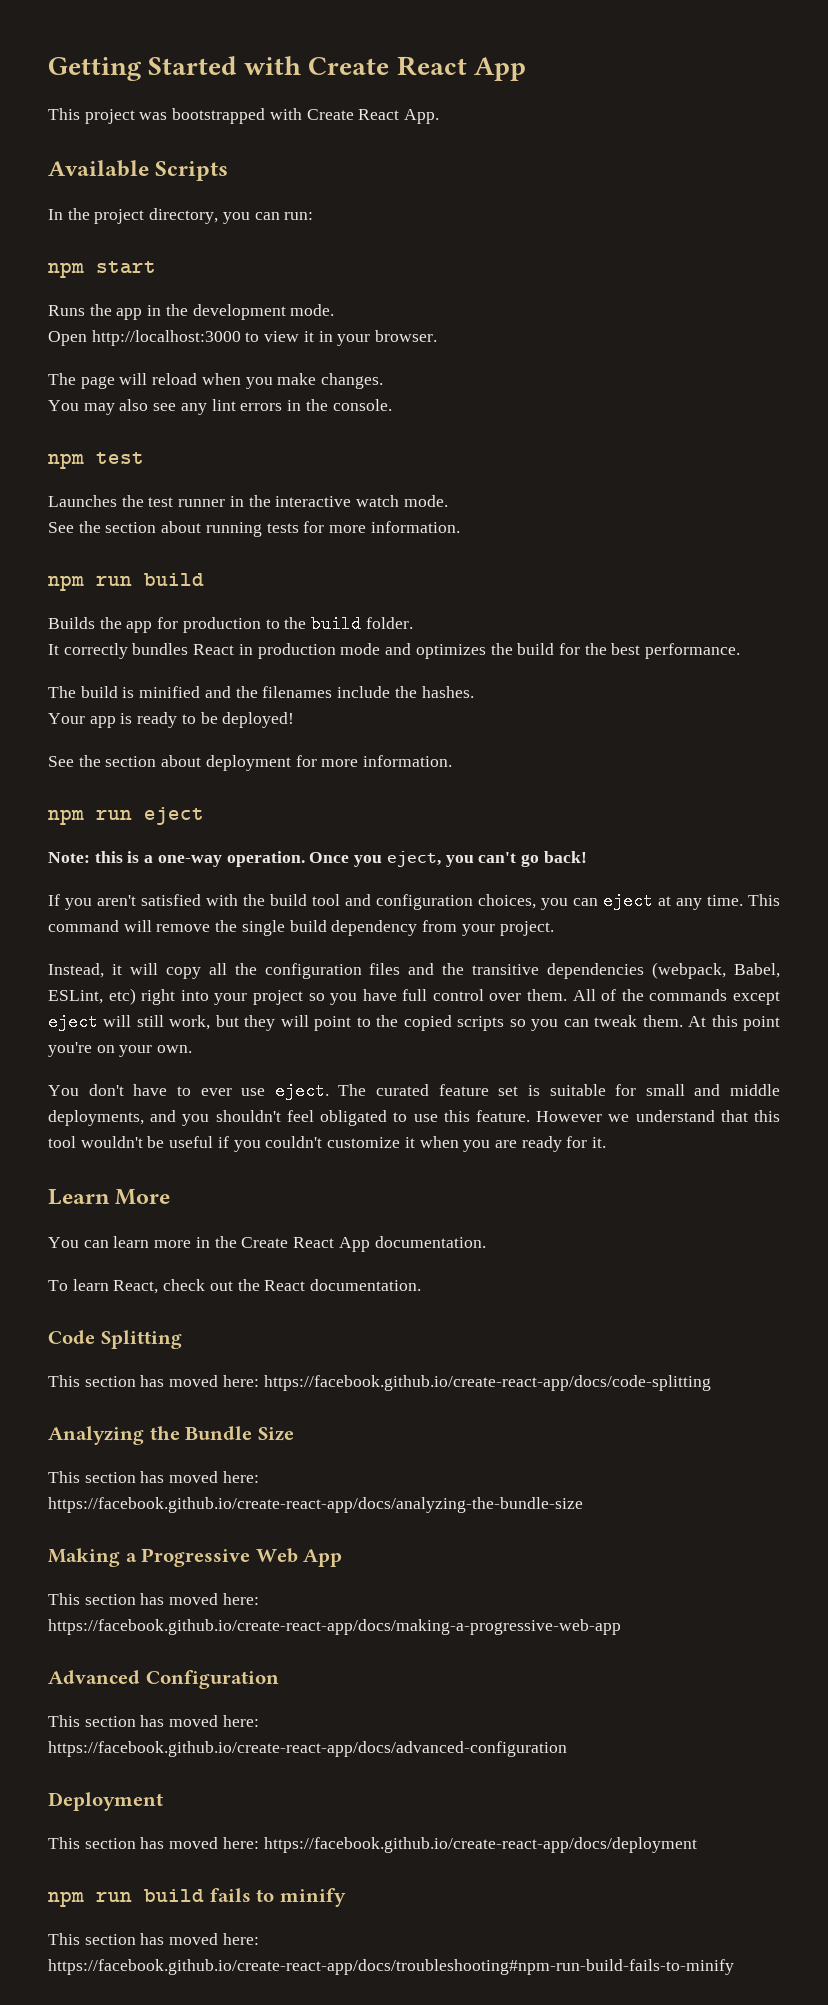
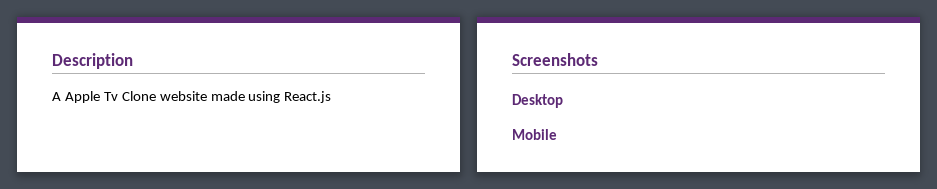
[48,56,527,81] [48,108,440,124] [48,160,229,181] [48,208,314,224] [48,261,156,278] [48,304,335,320] [48,330,438,346] [48,373,384,389] [48,399,392,415] [48,452,144,469] [48,495,448,507] [48,521,460,537] [48,573,204,591] [48,615,413,633] [48,643,741,659] [48,686,474,698] [48,712,295,728] [48,755,453,771] [48,807,204,825] [48,851,587,867] [48,892,780,910] [48,920,554,936] [48,962,780,979] [48,988,781,1005] [48,1013,781,1031] [48,1042,193,1057] [48,1082,780,1100] [48,1110,780,1126] [48,1136,607,1152] [48,1189,171,1205] [48,1236,486,1252] [48,1279,422,1294] [48,1330,182,1349] [48,1375,711,1391] [48,1426,294,1445] [48,1471,259,1483] [48,1497,583,1513] [48,1548,343,1567] [48,1593,259,1605] [48,1619,621,1635] [48,1670,279,1689] [48,1715,259,1727] [48,1741,567,1757] [48,1792,163,1811] [48,1837,697,1853] [48,1888,346,1907] [48,1933,259,1945] [48,1959,734,1975] Getting Started with Create React App // This project was bootstrapped with Create React App. // Available Scripts // In the project directory, you can run: // npm start // Runs the app in the development mode. // Open http://localhost:3000 to view it in your browser. // The page will reload when you make changes. // You may also see any lint errors in the console. // npm test // Launches the test runner in the interactive watch mode. // See the section about running tests for more information. // npm run build // Builds the app for production to the build folder. // It correctly bundles React in production mode and optimizes the build for the best performance. // The build is minified and the filenames include the hashes. // Your app is ready to be deployed! // See the section about deployment for more information. // npm run eject // Note: this is a one-way operation. Once you eject, you can't go back! // If you aren't satisfied with the build tool and configuration choices, you can eject at any time. This command will remove the single build dependency from your project. // Instead, it will copy all the configuration files and the transitive dependencies (webpack, Babel, ESLint, etc) right into your project so you have full control over them. All of the commands except eject will still work, but they will point to the copied scripts so you can tweak them. At this point you're on your own. // You don't have to ever use eject. The curated feature set is suitable for small and middle deployments, and you shouldn't feel obligated to use this feature. However we understand that this tool wouldn't be useful if you couldn't customize it when you are ready for it. // Learn More // You can learn more in the Create React App documentation. // To learn React, check out the React documentation. // Code Splitting // This section has moved here: https://facebook.github.io/create-react-app/docs/code-splitting // Analyzing the Bundle Size // This section has moved here: https://facebook.github.io/create-react-app/docs/analyzing-the-bundle-size // Making a Progressive Web App // This section has moved here: https://facebook.github.io/create-react-app/docs/making-a-progressive-web-app // Advanced Configuration // This section has moved here: https://facebook.github.io/create-react-app/docs/advanced-configuration // Deployment // This section has moved here: https://facebook.github.io/create-react-app/docs/deployment // npm run build fails to minify // This section has moved here: https://facebook.github.io/create-react-app/docs/troubleshooting#npm-run-build-fails-to-minify -> [52,53,133,69] [52,91,332,103] [512,53,598,66] [512,94,563,108] [512,129,557,140] Description // A Apple Tv Clone website made using React.js // Screenshots // Desktop // Mobile

